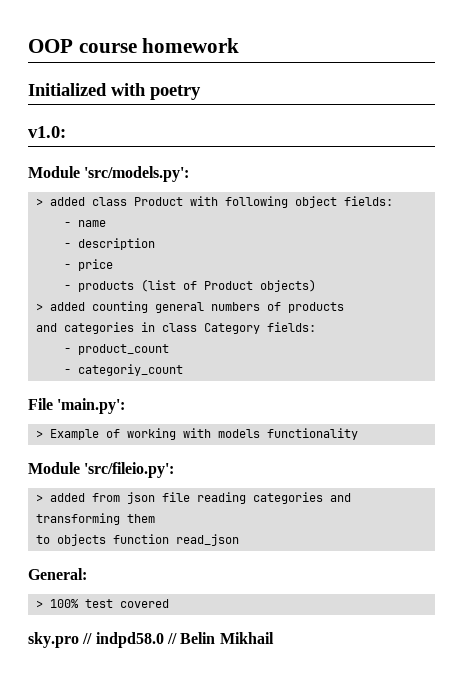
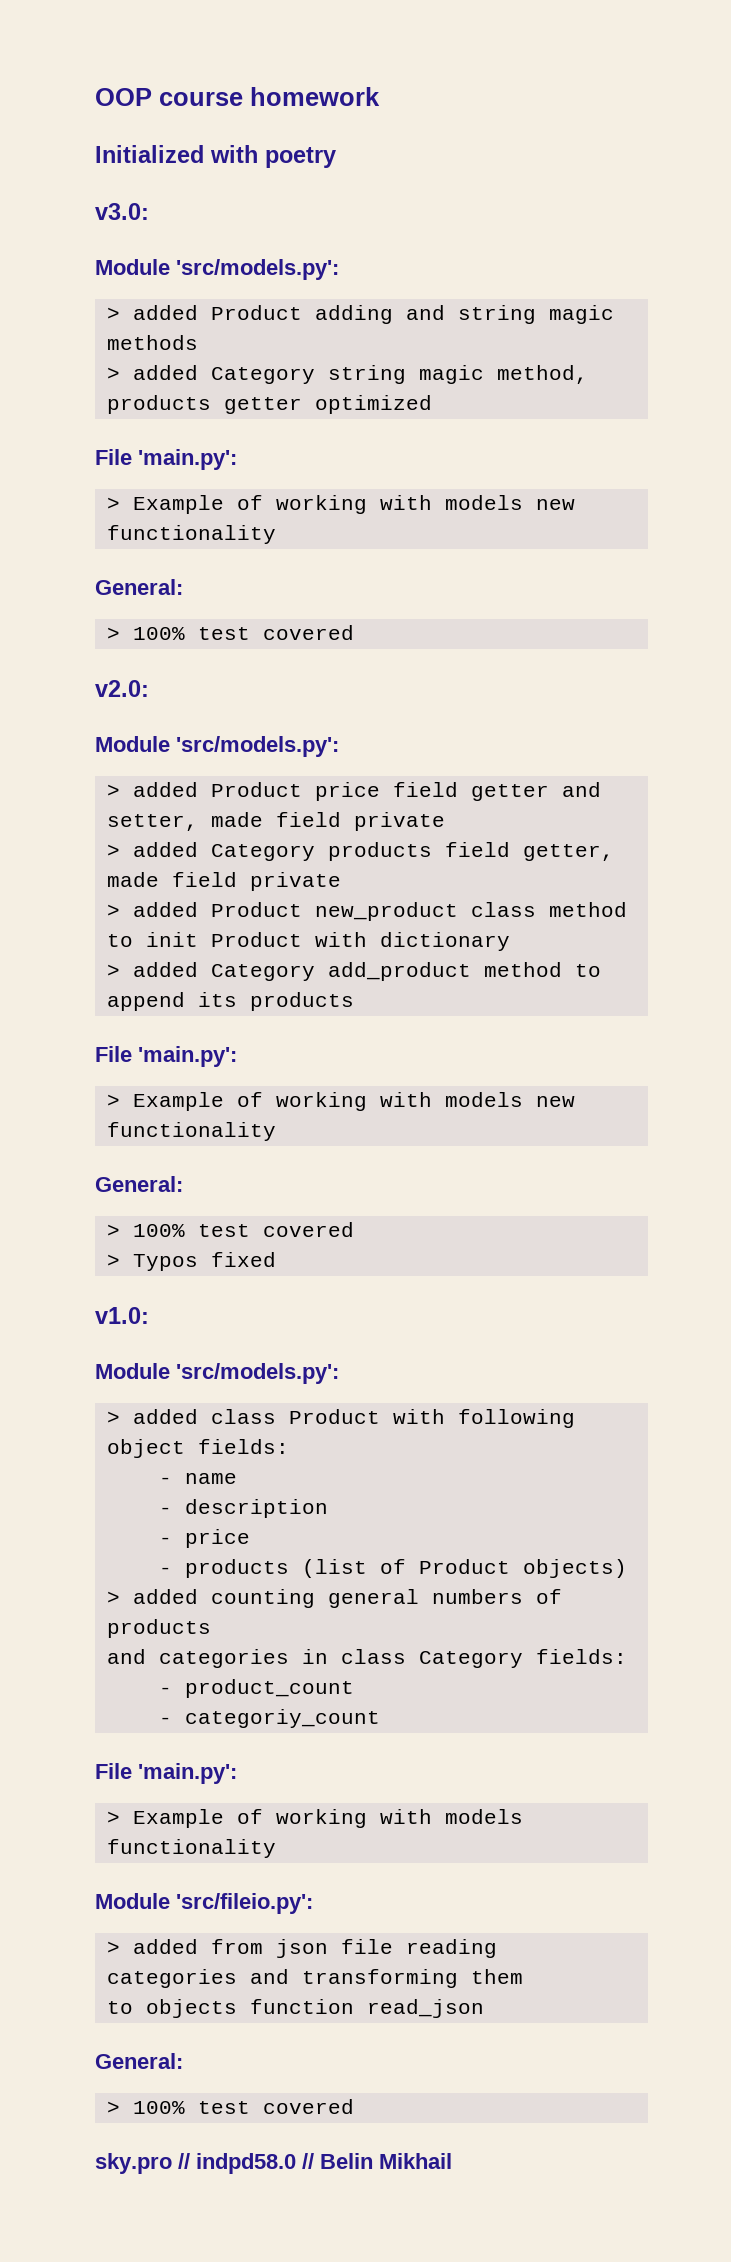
(201, 92) none -> [95,203,149,220] [95,259,339,280] [107,305,614,324] [107,335,198,350] [107,365,588,384] [107,395,432,414] [95,449,237,470] [107,495,575,514] [107,525,276,544] [95,579,183,595] [107,625,354,640] [95,680,149,697] [95,736,339,757] [107,782,601,801] [107,812,445,831] [107,842,614,861] [107,872,341,891] [107,902,627,921] [107,932,510,951] [107,962,601,981] [107,992,354,1011] [95,1046,237,1067] [107,1092,575,1111] [107,1122,276,1141] [95,1176,183,1192] [107,1222,354,1237] [107,1252,276,1271] // v3.0: // Module 'src/models.py': // > added Product adding and string magic methods // > added Category string magic method, products getter optimized // File 'main.py': // > Example of working with models new functionality // General: // > 100% test covered // v2.0: // Module 'src/models.py': // > added Product price field getter and setter, made field private // > added Category products field getter, made field private // > added Product new_product class method to init Product with dictionary // > added Category add_product method to append its products // File 'main.py': // > Example of working with models new functionality // General: // > 100% test covered // > Typos fixed

